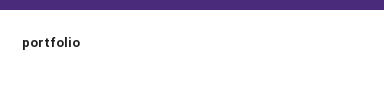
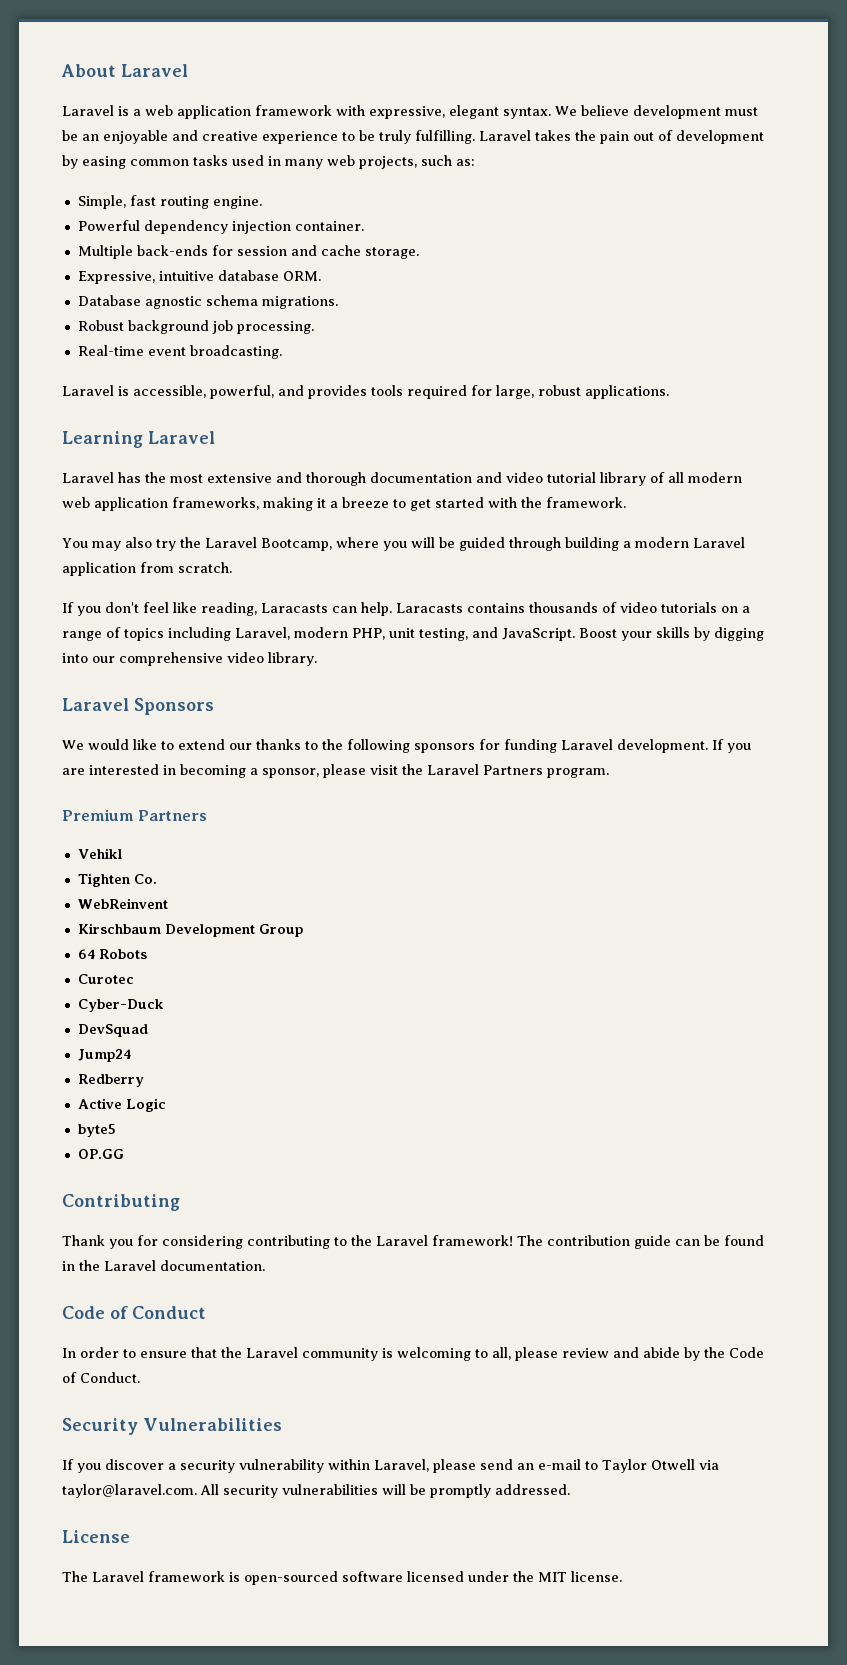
[22,37,80,50] portfolio -> [61,64,188,77] [62,105,758,119] [62,130,764,144] [62,155,475,169] [77,195,262,209] [77,220,364,234] [77,245,419,259] [77,270,321,284] [77,295,338,309] [77,320,314,334] [77,345,282,359] [62,385,669,399] [62,431,215,448] [62,472,742,486] [62,497,626,511] [62,537,745,551] [62,562,232,576] [62,602,750,616] [62,627,764,641] [62,652,317,666] [62,698,214,715] [62,739,751,753] [62,764,609,778] [62,809,208,821] [77,848,122,859] [77,873,157,887] [77,898,168,909] [77,923,303,937] [77,949,147,959] [77,974,134,984] [77,999,164,1012] [77,1024,148,1037] [77,1049,131,1062] [77,1074,144,1087] [77,1098,166,1112] [77,1124,116,1137] [77,1149,124,1159] [62,1194,180,1211] [62,1235,764,1249] [62,1260,265,1271] [62,1306,206,1319] [62,1347,764,1361] [62,1372,140,1383] [62,1418,282,1435] [62,1459,719,1473] [62,1484,570,1498] [62,1530,130,1543] [62,1571,622,1585] About Laravel // Laravel is a web application framework with expressive, elegant syntax. We believe development must be an enjoyable and creative experience to be truly fulfilling. Laravel takes the pain out of development by easing common tasks used in many web projects, such as: // Simple, fast routing engine. // Powerful dependency injection container. // Multiple back-ends for session and cache storage. // Expressive, intuitive database ORM. // Database agnostic schema migrations. // Robust background job processing. // Real-time event broadcasting. // Laravel is accessible, powerful, and provides tools required for large, robust applications. // Learning Laravel // Laravel has the most extensive and thorough documentation and video tutorial library of all modern web application frameworks, making it a breeze to get started with the framework. // You may also try the Laravel Bootcamp, where you will be guided through building a modern Laravel application from scratch. // If you don't feel like reading, Laracasts can help. Laracasts contains thousands of video tutorials on a range of topics including Laravel, modern PHP, unit testing, and JavaScript. Boost your skills by digging into our comprehensive video library. // Laravel Sponsors // We would like to extend our thanks to the following sponsors for funding Laravel development. If you are interested in becoming a sponsor, please visit the Laravel Partners program. // Premium Partners // Vehikl // Tighten Co. // WebReinvent // Kirschbaum Development Group // 64 Robots // Curotec // Cyber-Duck // DevSquad // Jump24 // Redberry // Active Logic // byte5 // OP.GG // Contributing // Thank you for considering contributing to the Laravel framework! The contribution guide can be found in the Laravel documentation. // Code of Conduct // In order to ensure that the Laravel community is welcoming to all, please review and abide by the Code of Conduct. // Security Vulnerabilities // If you discover a security vulnerability within Laravel, please send an e-mail to Taylor Otwell via taylor@laravel.com. All security vulnerabilities will be promptly addressed. // License // The Laravel framework is open-sourced software licensed under the MIT license.

